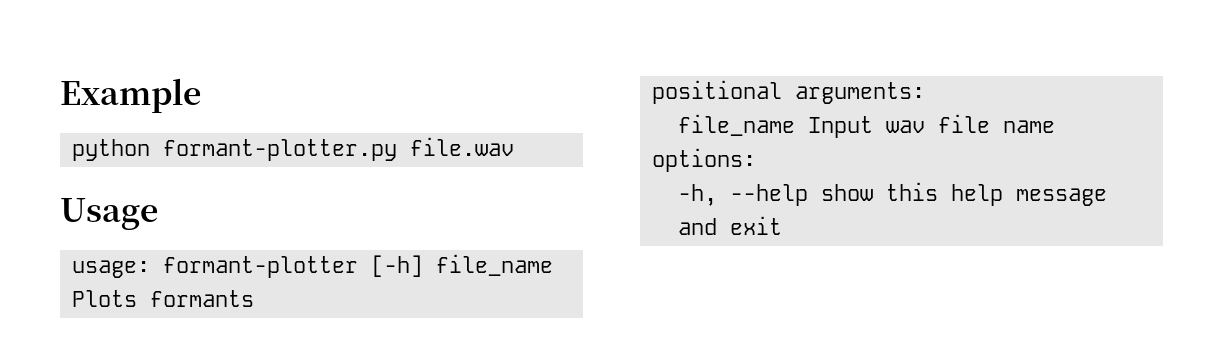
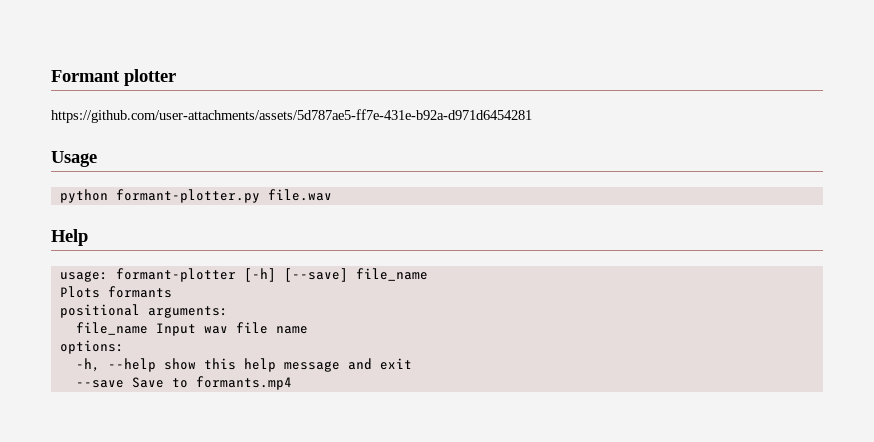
[60,78,201,113] Example -> [51,69,176,86] [51,109,532,123] [51,151,97,167] Formant plotter // https://github.com/user-attachments/assets/5d787ae5-ff7e-431e-b92a-d971d6454281 // Usage
[60,198,158,230] Usage -> [51,229,88,246] Help
(424, 266) none -> [283,268,348,282] [--save]
(783, 225) none -> [75,376,292,390] // --save Save to formants.mp4

